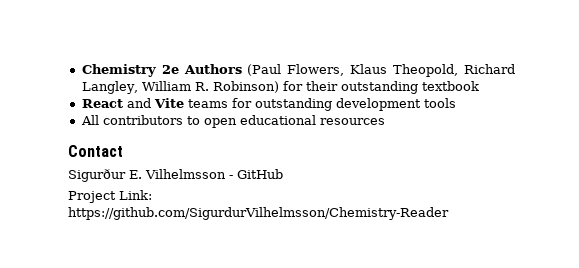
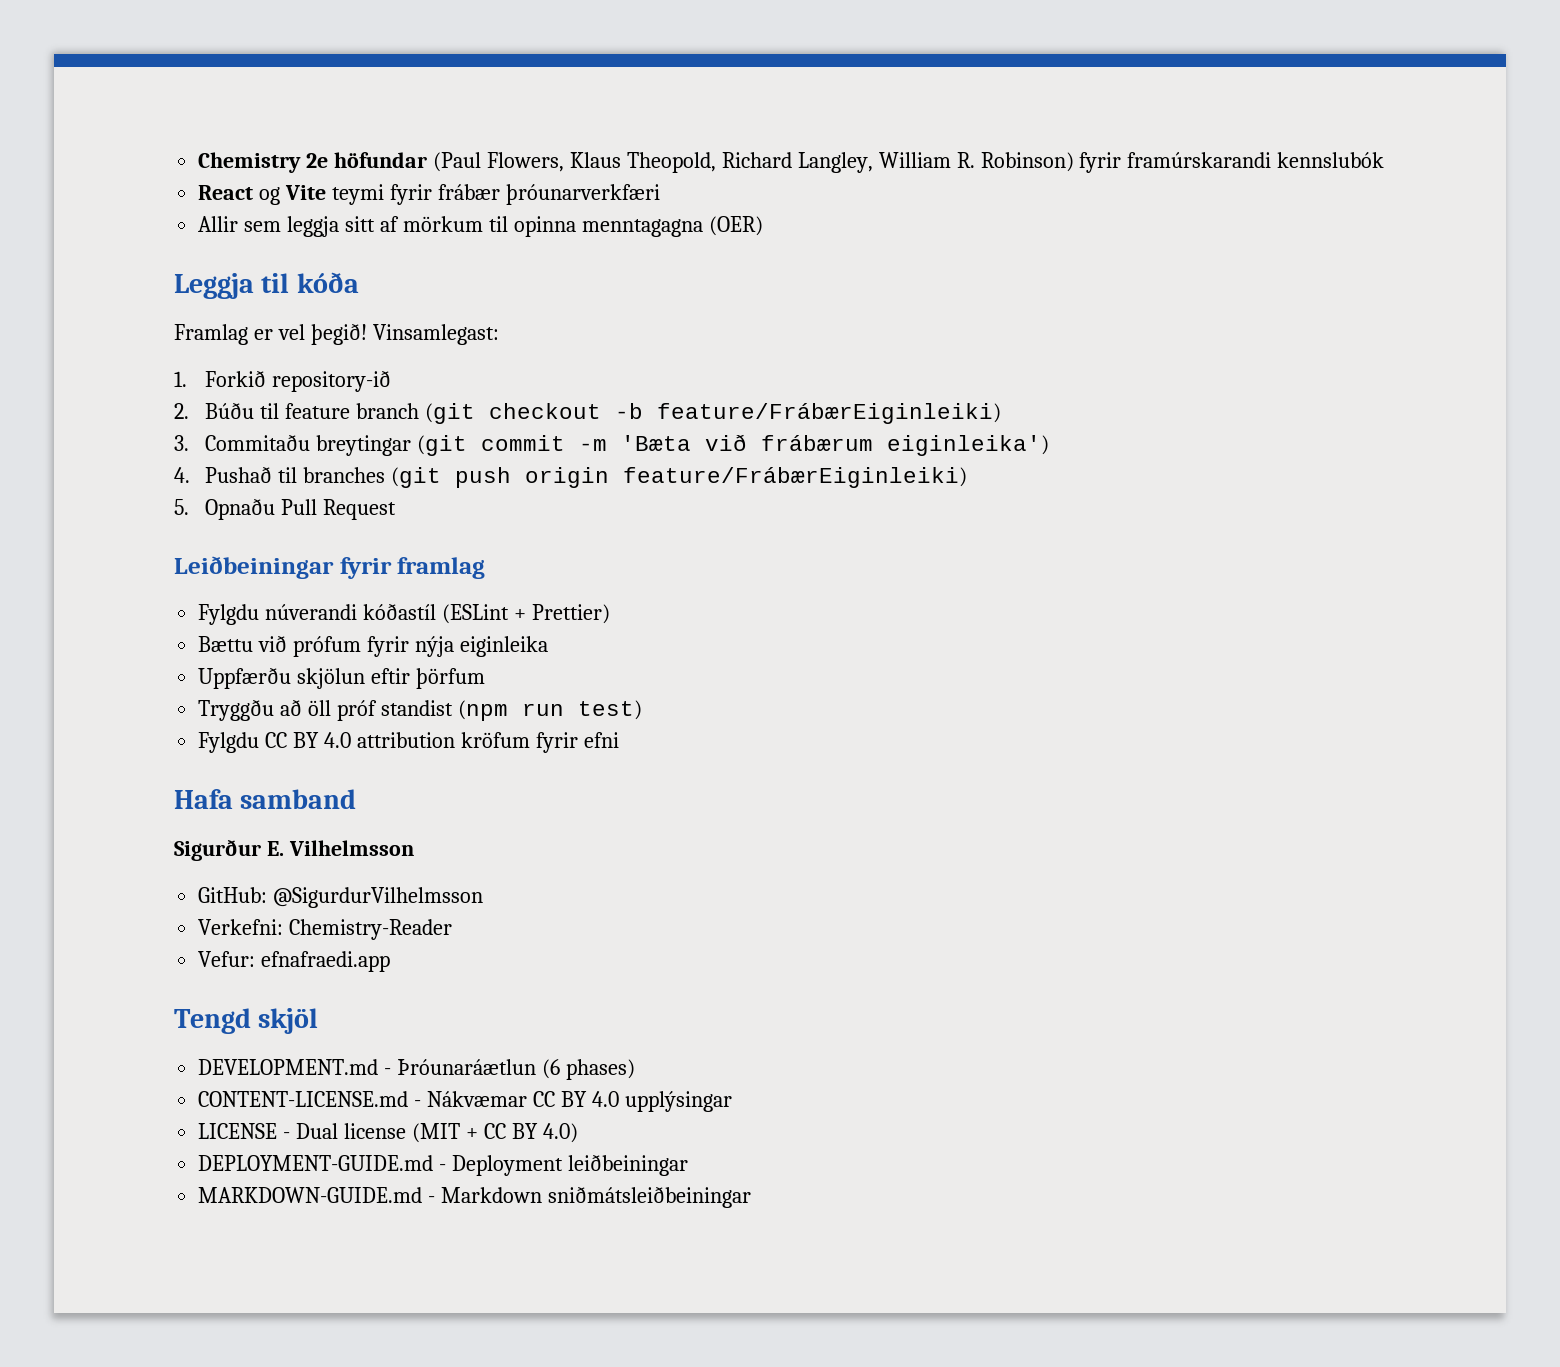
[183,64,242,74] Authors -> [334,152,428,168] höfundar
[282,81,479,94] [81,98,456,111] [80,115,385,128] [68,145,123,157] [68,169,283,182] [68,190,152,203] [68,207,449,220] for their outstanding textbook // React and Vite teams for outstanding development tools // All contributors to open educational resources // Contact // Sigurður E. Vilhelmsson - GitHub // Project Link: https://github.com/SigurdurVilhelmsson/Chemistry-Reader -> [1079,152,1385,173] [198,184,660,205] [198,216,763,237] [174,272,359,299] [174,323,499,345] [174,370,391,392] [174,402,1001,424] [174,434,1049,456] [174,466,967,488] [174,498,396,520] [174,556,486,579] [198,603,610,625] [198,635,548,657] [198,667,486,689] [198,699,642,721] [198,732,619,753] [174,789,357,809] [174,839,414,861] [198,887,484,908] [198,919,453,940] [198,951,391,972] [174,1008,319,1034] [198,1059,635,1080] [198,1091,732,1112] [198,1123,578,1143] [198,1154,689,1176] [198,1186,752,1208] fyrir framúrskarandi kennslubók // React og Vite teymi fyrir frábær þróunarverkfæri // Allir sem leggja sitt af mörkum til opinna menntagagna (OER) // Leggja til kóða // Framlag er vel þegið! Vinsamlegast: // 1. Forkið repository-ið // 2. Búðu til feature branch (git checkout -b feature/FrábærEiginleiki) // 3. Commitaðu breytingar (git commit -m 'Bæta við frábærum eiginleika') // 4. Pushað til branches (git push origin feature/FrábærEiginleiki) // 5. Opnaðu Pull Request // Leiðbeiningar fyrir framlag // Fylgdu núverandi kóðastíl (ESLint + Prettier) // Bættu við prófum fyrir nýja eiginleika // Uppfærðu skjölun eftir þörfum // Tryggðu að öll próf standist (npm run test) // Fylgdu CC BY 4.0 attribution kröfum fyrir efni // Hafa samband // Sigurður E. Vilhelmsson // GitHub: @SigurdurVilhelmsson // Verkefni: Chemistry-Reader // Vefur: efnafraedi.app // Tengd skjöl // DEVELOPMENT.md - Þróunaráætlun (6 phases) // CONTENT-LICENSE.md - Nákvæmar CC BY 4.0 upplýsingar // LICENSE - Dual license (MIT + CC BY 4.0) // DEPLOYMENT-GUIDE.md - Deployment leiðbeiningar // MARKDOWN-GUIDE.md - Markdown sniðmátsleiðbeiningar

